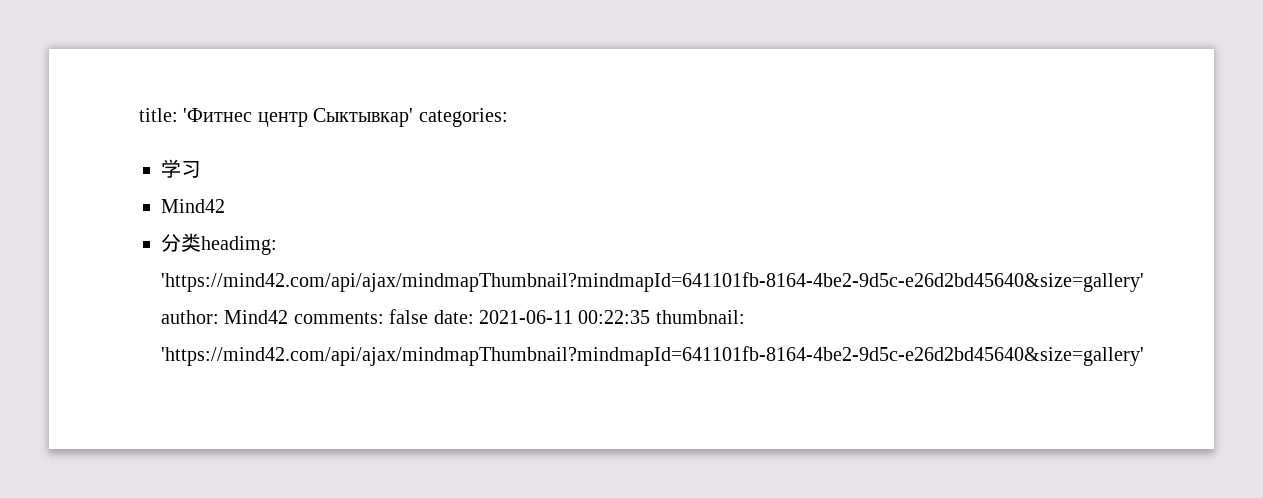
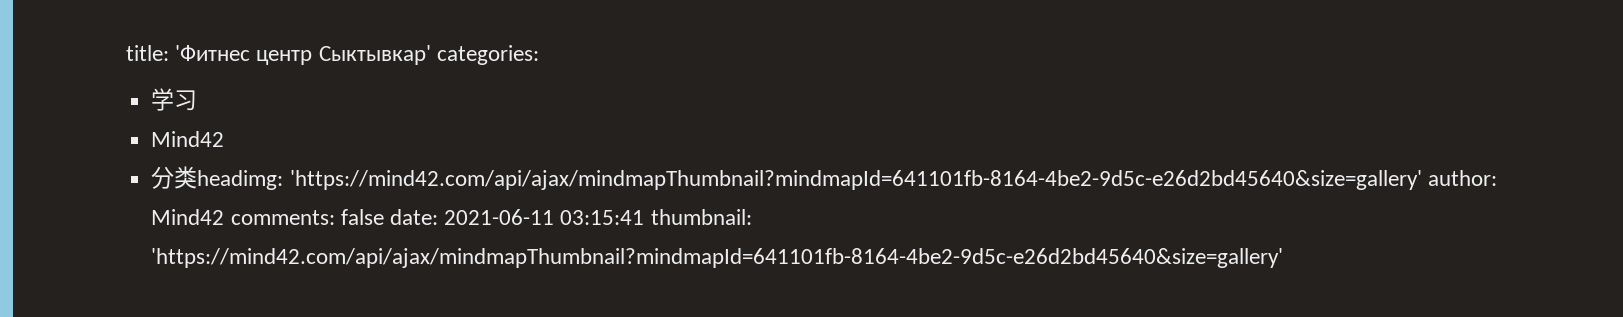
[578,310,651,324] 00:22:35 -> [560,210,645,225] 03:15:41

